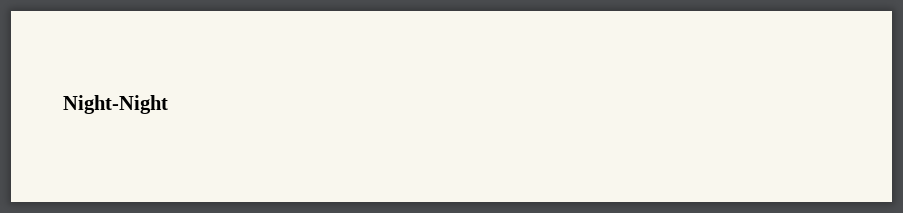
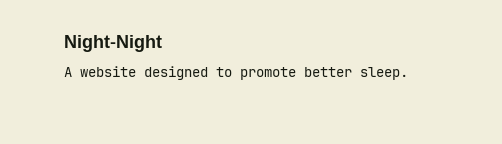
(168, 104) none -> [64,66,408,80] // A website designed to promote better sleep.

